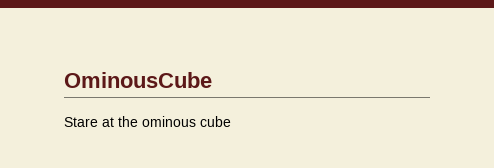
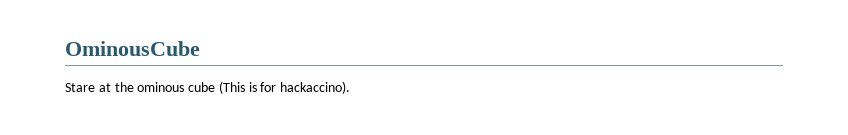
(231, 121) none -> [218,81,351,94] (This is for hackaccino).

